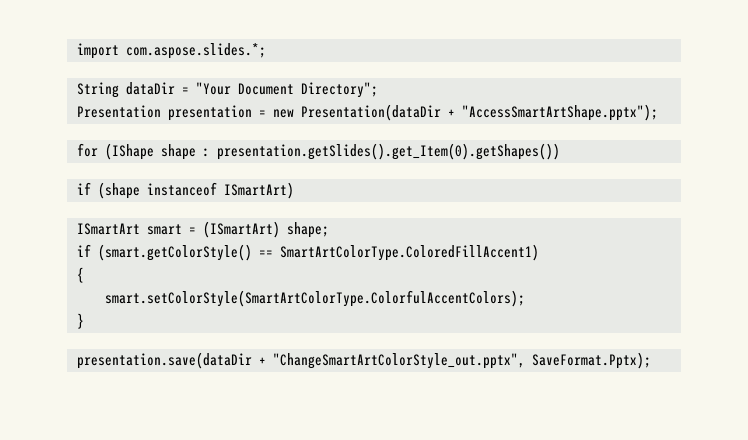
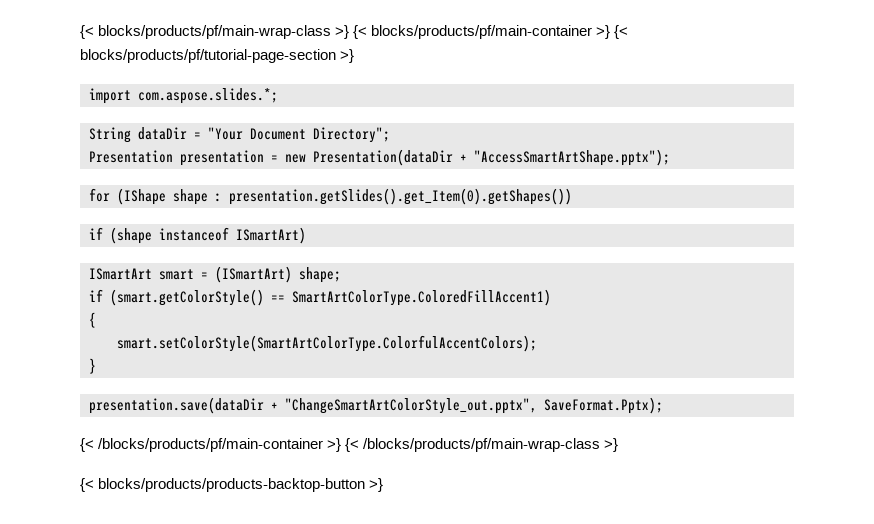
(76, 51) none -> [80,25,629,39] [80,49,355,63] {< blocks/products/pf/main-wrap-class >} {< blocks/products/pf/main-container >} {< blocks/products/pf/tutorial-page-section >} //
(651, 360) none -> [80,438,619,452] [80,478,384,492] // {< /blocks/products/pf/main-container >} {< /blocks/products/pf/main-wrap-class >} // {< blocks/products/products-backtop-button >}

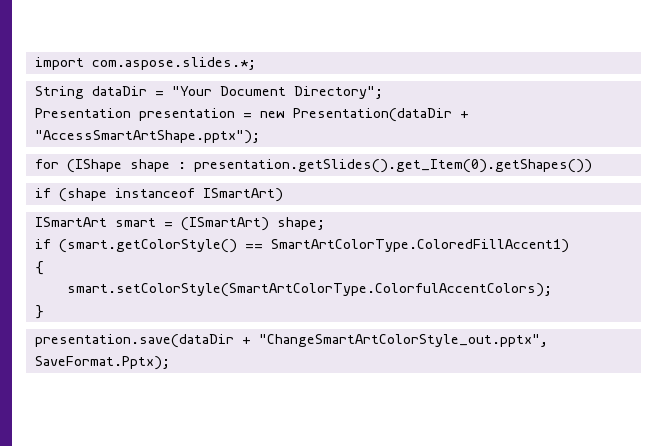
[80,25,629,39] [80,49,355,63] {< blocks/products/pf/main-wrap-class >} {< blocks/products/pf/main-container >} {< blocks/products/pf/tutorial-page-section >} // -> (35, 63) none
[80,438,619,452] [80,478,384,492] // {< /blocks/products/pf/main-container >} {< /blocks/products/pf/main-wrap-class >} // {< blocks/products/products-backtop-button >} -> (171, 363) none

